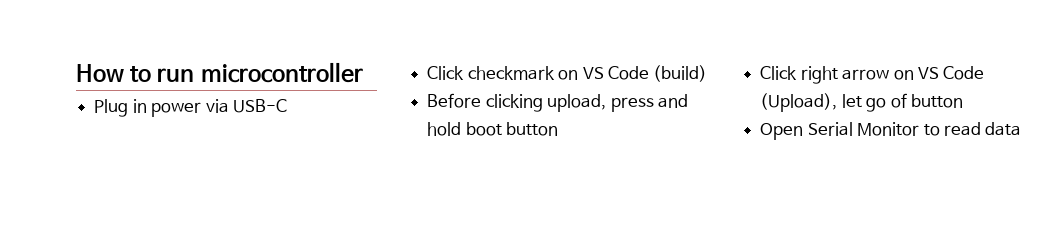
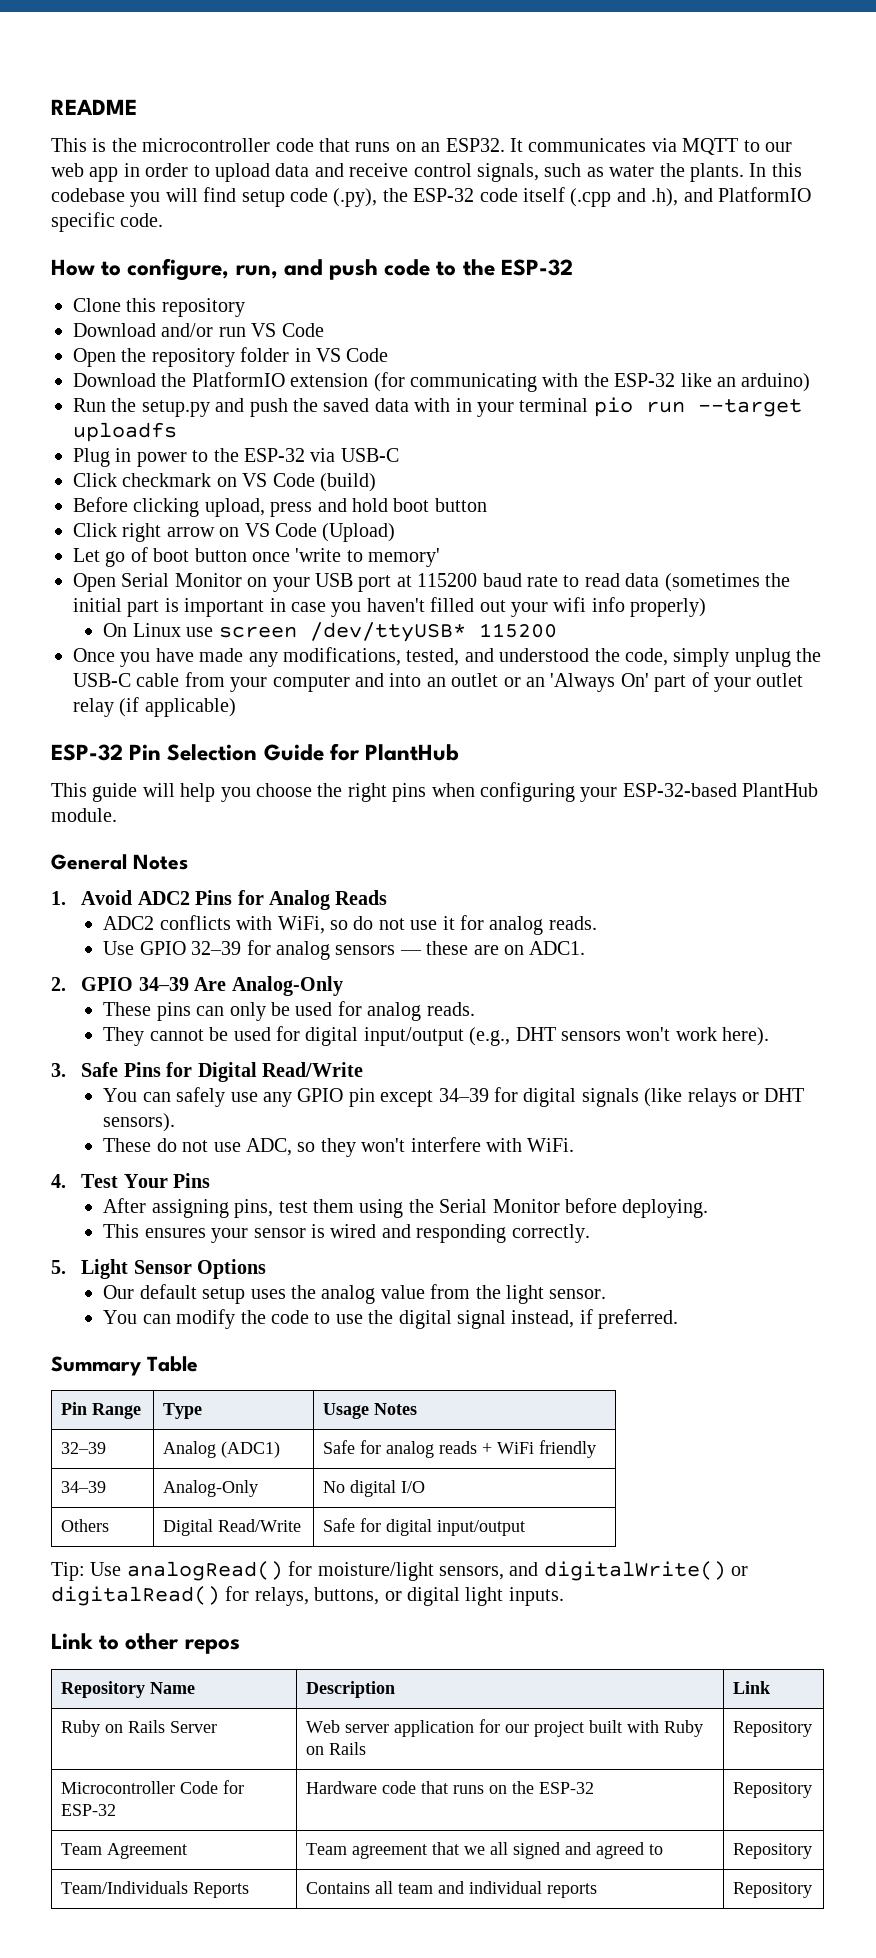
[76,62,363,83] How to run microcontroller -> [51,99,137,115] [51,138,792,155] [51,163,802,182] [51,187,811,207] [51,212,164,232] [51,258,573,281] [73,298,245,317] [73,323,324,337] [73,347,389,367] [73,372,811,392] [73,397,802,417] [73,422,177,442] README // This is the microcontroller code that runs on an ESP32. It communicates via MQTT to our web app in order to upload data and receive control signals, such as water the plants. In this codebase you will find setup code (.py), the ESP-32 code itself (.cpp and .h), and PlatformIO specific code. // How to configure, run, and push code to the ESP-32 // Clone this repository // Download and/or run VS Code // Open the repository folder in VS Code // Download the PlatformIO extension (for communicating with the ESP-32 like an arduino) // Run the setup.py and push the saved data with in your terminal pio run --target uploadfs
(202, 109) none -> [192,448,305,462] to the ESP-32
[760,93,862,112] (Upload), let -> [322,523,396,542] [73,548,100,562] (Upload) // Let
[910,94,963,108] button -> [153,548,441,567] boot button once 'write to memory'
[923,122,1022,136] to read data -> [247,573,790,592] [73,597,707,617] [103,622,557,642] [73,647,822,667] [73,672,804,692] [73,697,236,717] [51,743,460,761] [51,782,819,802] [51,808,117,822] [51,854,188,870] [51,890,388,910] [103,915,597,935] [103,940,586,960] [51,976,343,996] [103,1001,475,1021] [103,1026,770,1046] [51,1062,364,1082] [103,1087,805,1107] [103,1113,176,1132] [103,1137,575,1157] [51,1173,211,1188] [103,1198,709,1218] [103,1224,590,1243] [51,1259,267,1279] [103,1284,607,1304] [103,1309,679,1329] [51,1356,198,1376] [61,1402,142,1419] [163,1403,203,1419] [323,1403,418,1419] [61,1442,107,1454] [163,1441,281,1458] [323,1440,597,1458] [61,1481,107,1493] [163,1480,259,1497] [323,1480,426,1497] [61,1519,110,1532] [163,1519,302,1536] [323,1518,526,1536] [51,1561,749,1581] [51,1586,564,1606] [51,1633,240,1654] [61,1681,196,1698] [306,1681,396,1698] [733,1681,771,1694] [61,1720,218,1737] [306,1719,704,1737] [306,1742,367,1755] [733,1721,813,1737] [61,1780,245,1794] [61,1804,117,1816] [306,1781,595,1794] [733,1782,813,1798] [61,1843,188,1859] [306,1842,664,1859] [733,1843,813,1859] [61,1881,250,1898] [306,1881,598,1898] [733,1882,813,1898] on your USB port at 115200 baud rate to read data (sometimes the initial part is important in case you haven't filled out your wifi info properly) // On Linux use screen /dev/ttyUSB* 115200 // Once you have made any modifications, tested, and understood the code, simply unplug the USB-C cable from your computer and into an outlet or an 'Always On' part of your outlet relay (if applicable) // ESP-32 Pin Selection Guide for PlantHub // This guide will help you choose the right pins when configuring your ESP-32-based PlantHub module. // General Notes // 1. Avoid ADC2 Pins for Analog Reads // ADC2 conflicts with WiFi, so do not use it for analog reads. // Use GPIO 32–39 for analog sensors — these are on ADC1. // 2. GPIO 34–39 Are Analog-Only // These pins can only be used for analog reads. // They cannot be used for digital input/output (e.g., DHT sensors won't work here). // 3. Safe Pins for Digital Read/Write // You can safely use any GPIO pin except 34–39 for digital signals (like relays or DHT sensors). // These do not use ADC, so they won't interfere with WiFi. // 4. Test Your Pins // After assigning pins, test them using the Serial Monitor before deploying. // This ensures your sensor is wired and responding correctly. // 5. Light Sensor Options // Our default setup uses the analog value from the light sensor. // You can modify the code to use the digital signal instead, if preferred. // Summary Table // Pin Range | Type | Usage Notes // 32–39 | Analog (ADC1) | Safe for analog reads + WiFi friendly // 34–39 | Analog-Only | No digital I/O // Others | Digital Read/Write | Safe for digital input/output // Tip: Use analogRead() for moisture/light sensors, and digitalWrite() or digitalRead() for relays, buttons, or digital light inputs. // Link to other repos // Repository Name | Description | Link // Ruby on Rails Server | Web server application for our project built with Ruby on Rails | Repository // Microcontroller Code for ESP-32 | Hardware code that runs on the ESP-32 | Repository // Team Agreement | Team agreement that we all signed and agreed to | Repository // Team/Individuals Reports | Contains all team and individual reports | Repository

